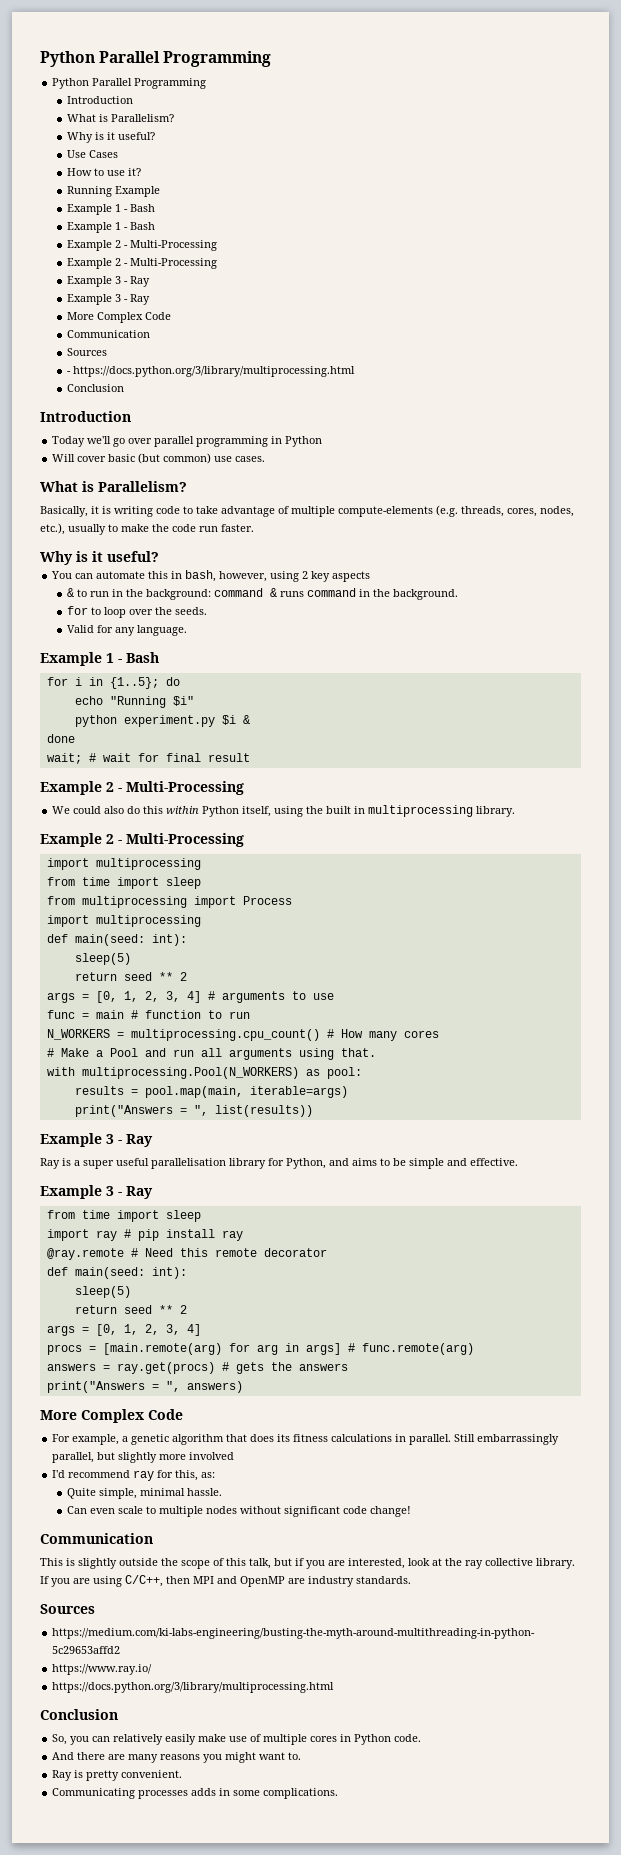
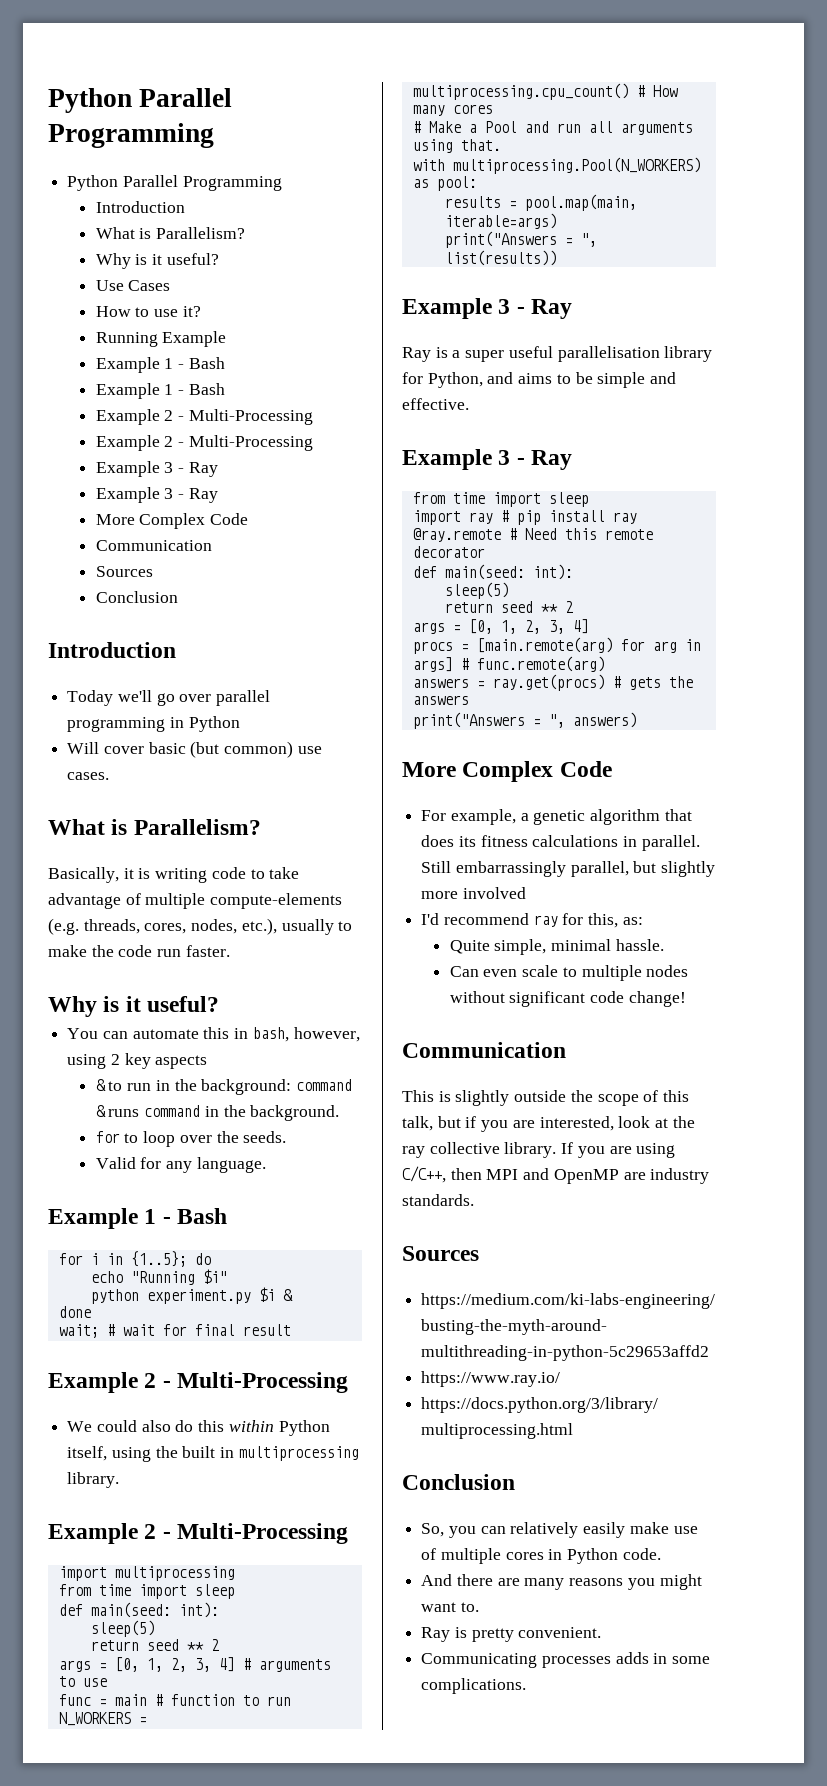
[66,366,355,377] // - https://docs.python.org/3/library/multiprocessing.html -> (153, 571) none
[46,896,292,908] [46,915,201,927] // from multiprocessing import Process // import multiprocessing -> (235, 1591) none

